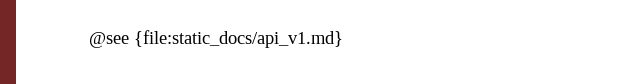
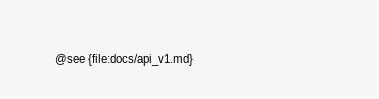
[134,30,343,48] {file:static_docs/api_v1.md} -> [88,54,194,66] {file:docs/api_v1.md}

